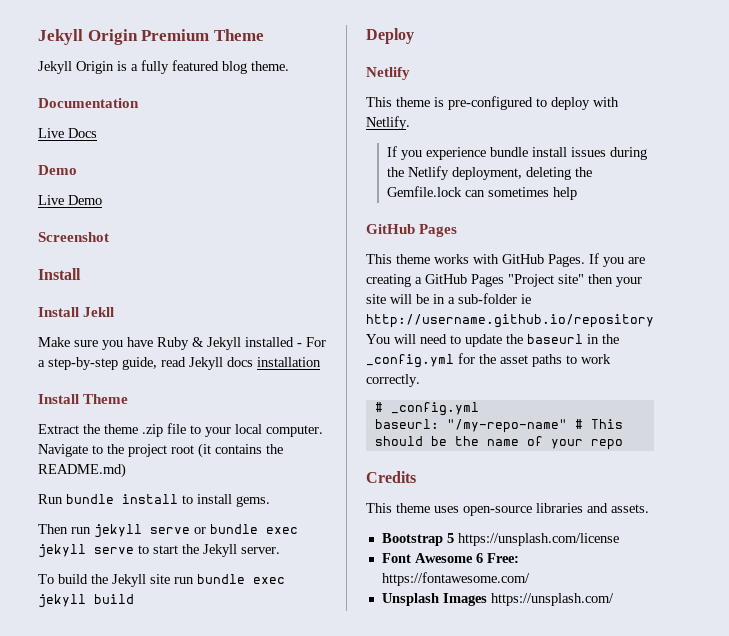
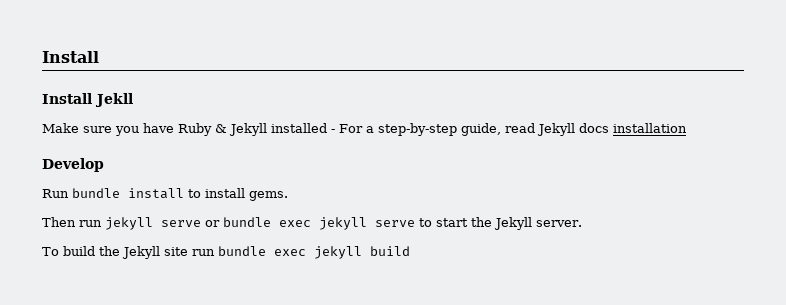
[38,29,264,45] [38,60,289,74] [38,98,139,108] [38,128,97,138] [38,165,77,175] [38,195,102,205] [38,232,109,242] Jekyll Origin Premium Theme // Jekyll Origin is a fully featured blog theme. // Documentation // Live Docs // Demo // Live Demo // Screenshot // -> (42, 57) none
[38,394,129,404] [38,423,323,437] [38,443,283,458] [38,463,126,478] Install Theme // Extract the theme .zip file to your local computer. Navigate to the project root (it contains the README.md) -> [42,158,104,172] Develop
[366,28,414,44] [366,67,410,80] [366,96,619,110] [366,116,410,130] [386,146,647,160] [386,166,592,180] [386,186,577,200] [366,224,458,237] [366,253,645,267] [366,274,642,287] [366,293,531,304] [366,314,654,328] [366,334,619,347] [366,353,611,368] [366,374,420,387] [374,402,479,416] [374,419,623,433] [374,436,623,450] [366,471,416,483] [366,503,649,516] [381,533,619,546] [381,553,519,563] [381,572,530,586] [381,593,614,606] // Deploy // Netlify // This theme is pre-configured to deploy with Netlify. // If you experience bundle install issues during the Netlify deployment, deleting the Gemfile.lock can sometimes help // GitHub Pages // This theme works with GitHub Pages. If you are creating a GitHub Pages "Project site" then your site will be in a sub-folder ie http://username.github.io/repository You will need to update the baseurl in the _config.yml for the asset paths to work correctly. // # _config.yml // baseurl: "/my-repo-name" # This should be the name of your repo // Credits // This theme uses open-source libraries and assets. // Bootstrap 5 https://unsplash.com/license // Font Awesome 6 Free: https://fontawesome.com/ // Unsplash Images https://unsplash.com/ -> (410, 251) none

